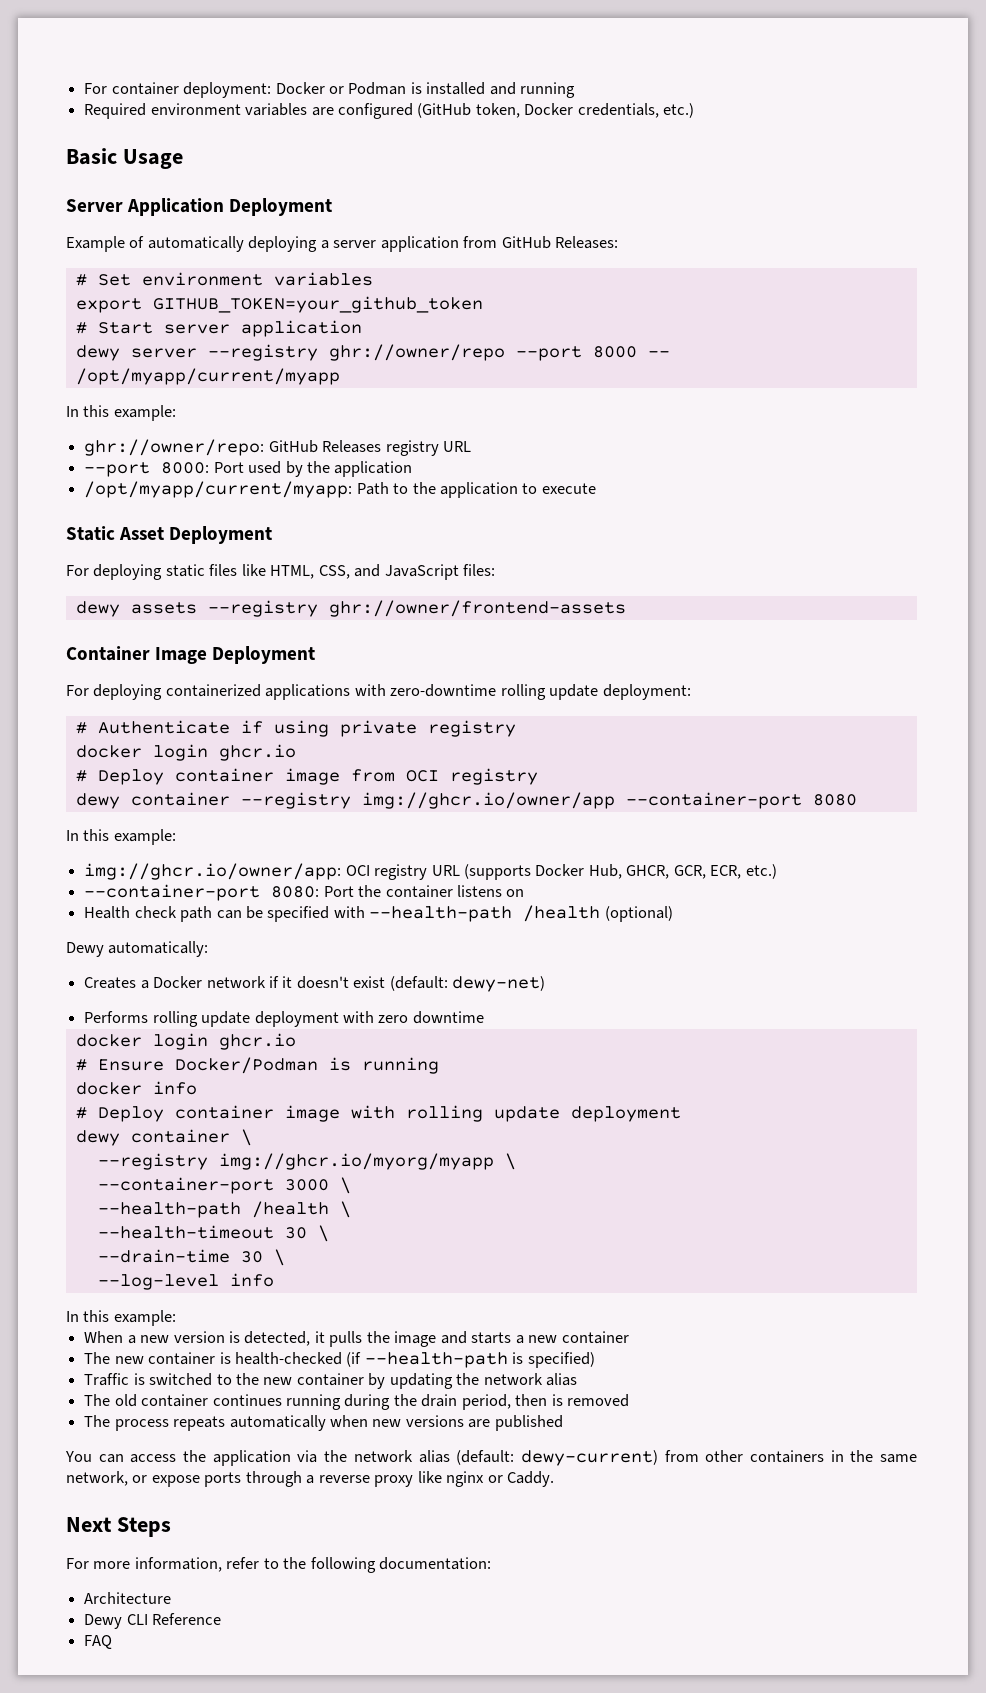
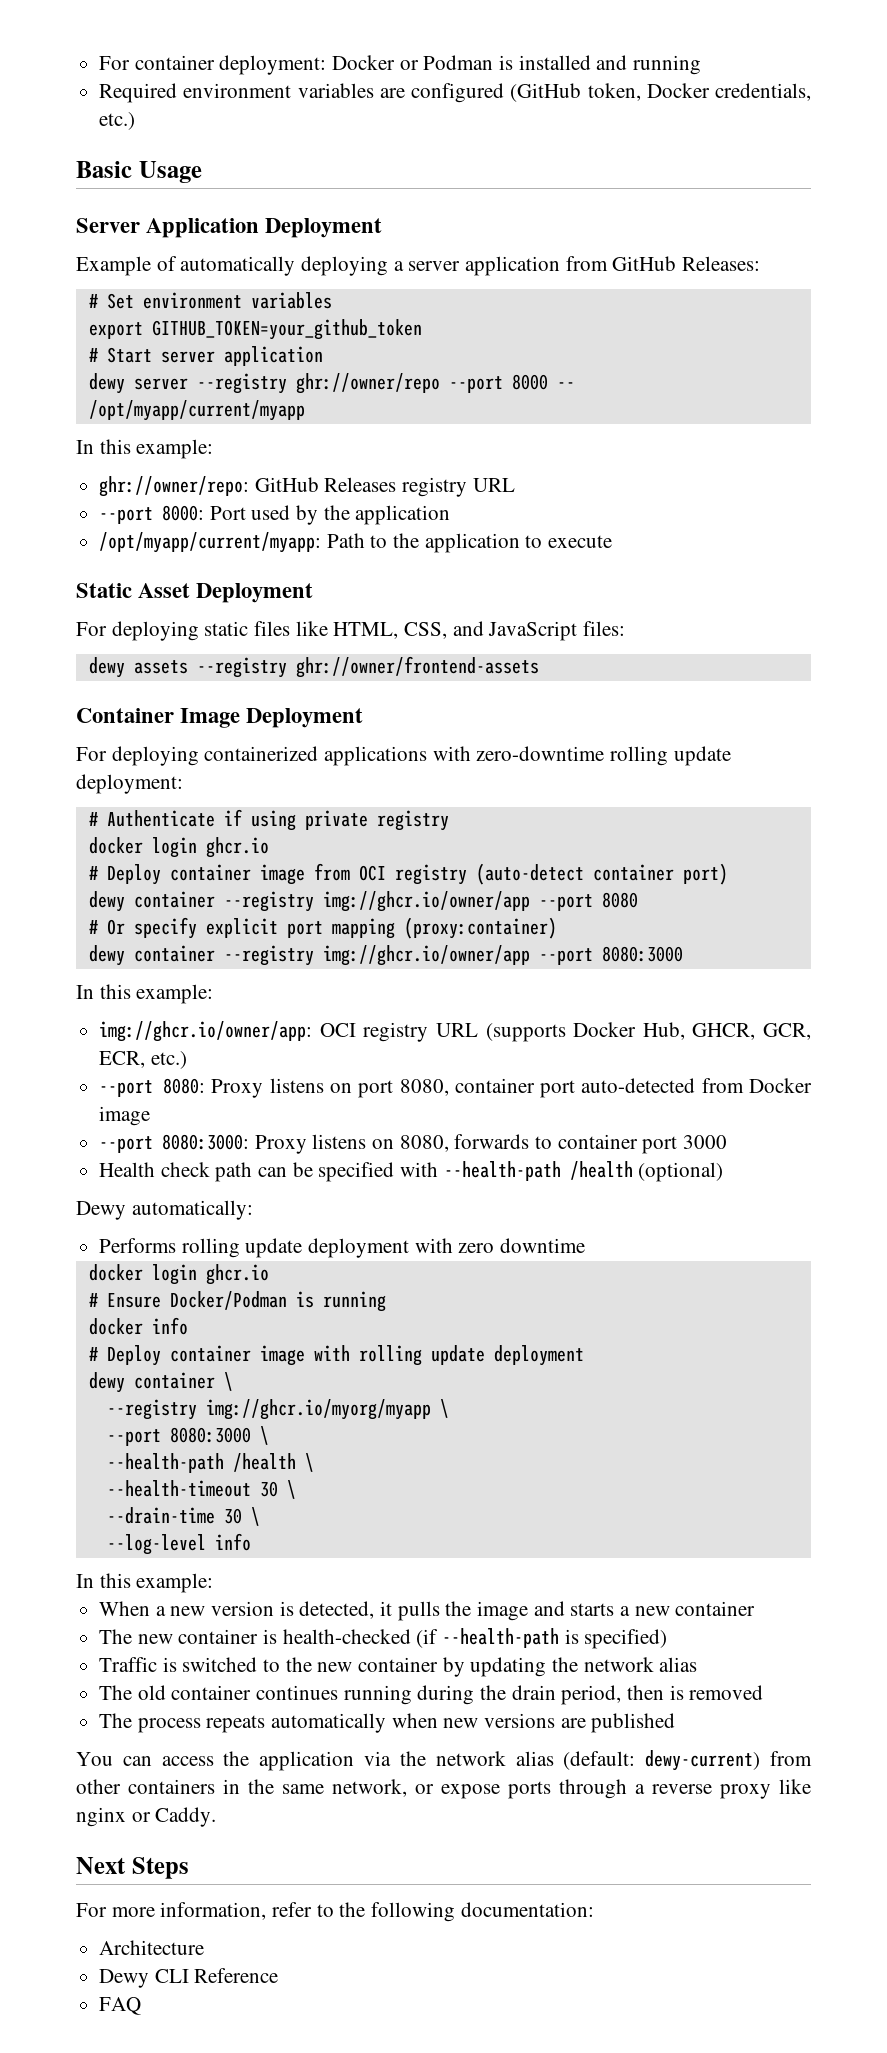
[75,792,802,809] // dewy container --registry img://ghcr.io/owner/app --container-port -> [475,863,728,885] [88,891,593,912] (auto-detect container port) // dewy container --registry img://ghcr.io/owner/app --port
(857, 800) none -> [88,917,557,939] [88,945,683,966] // # Or specify explicit port mapping (proxy:container) // dewy container --registry img://ghcr.io/owner/app --port 8080:3000
[84,884,525,901] --container-port 8080: Port the container listens on -> [99,1078,812,1098] [99,1106,151,1126] [99,1134,728,1154] --port 8080: Proxy listens on port 8080, container port auto-detected from Docker image // --port 8080:3000: Proxy listens on 8080, forwards to container port 3000
[84,976,546,992] // Creates a Docker network if it doesn't exist (default: dewy-net) -> (253, 1210) none
[97,1177,329,1194] --container-port 3000 -> [106,1427,251,1446] --port 8080:3000

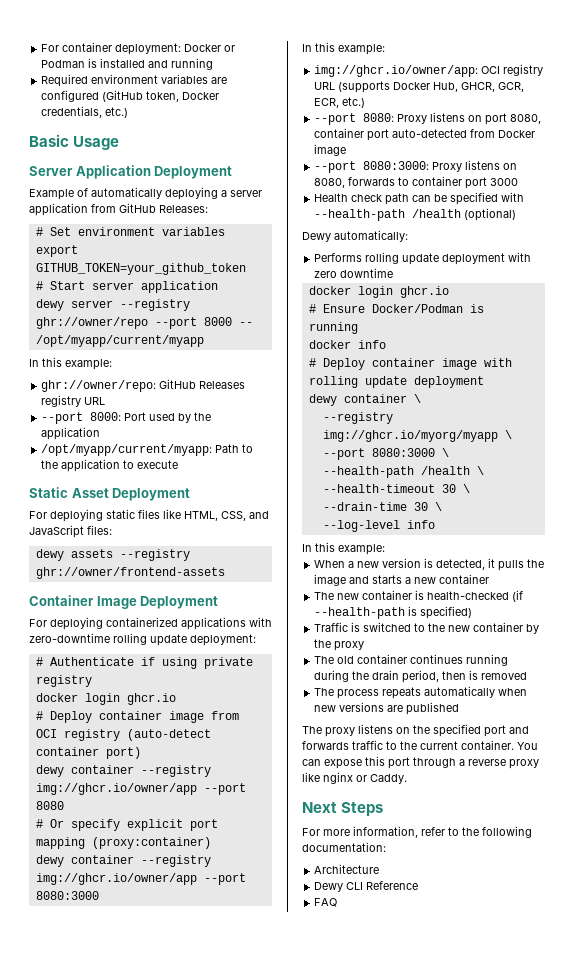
[470,1657,698,1677] updating the network alias -> [314,639,365,651] the proxy
[76,1750,812,1771] [76,1779,551,1799] You can access the application via the network alias (default: dewy-current) from other containers in the same network, or expose ports -> [302,724,529,737] [302,740,538,750] [302,756,410,769] The proxy listens on the specified port and forwards traffic to the current container. You can expose this port

